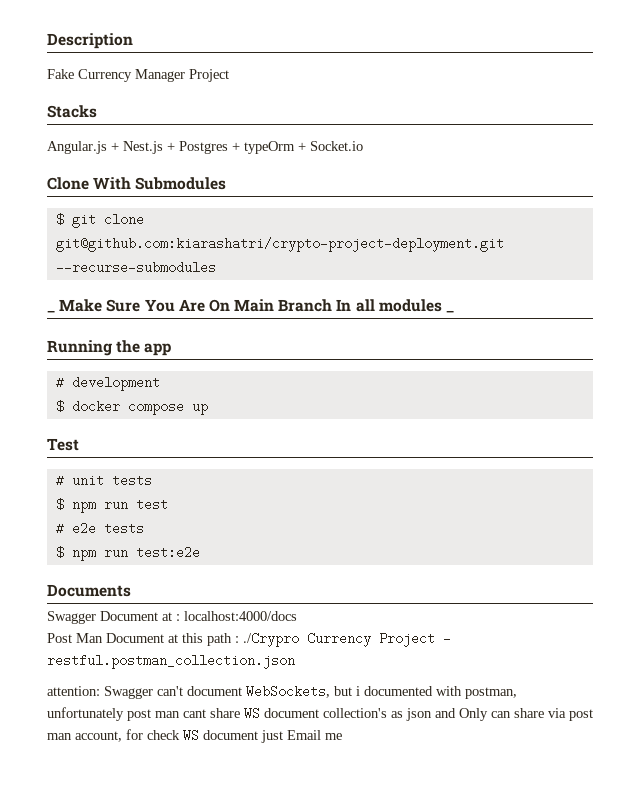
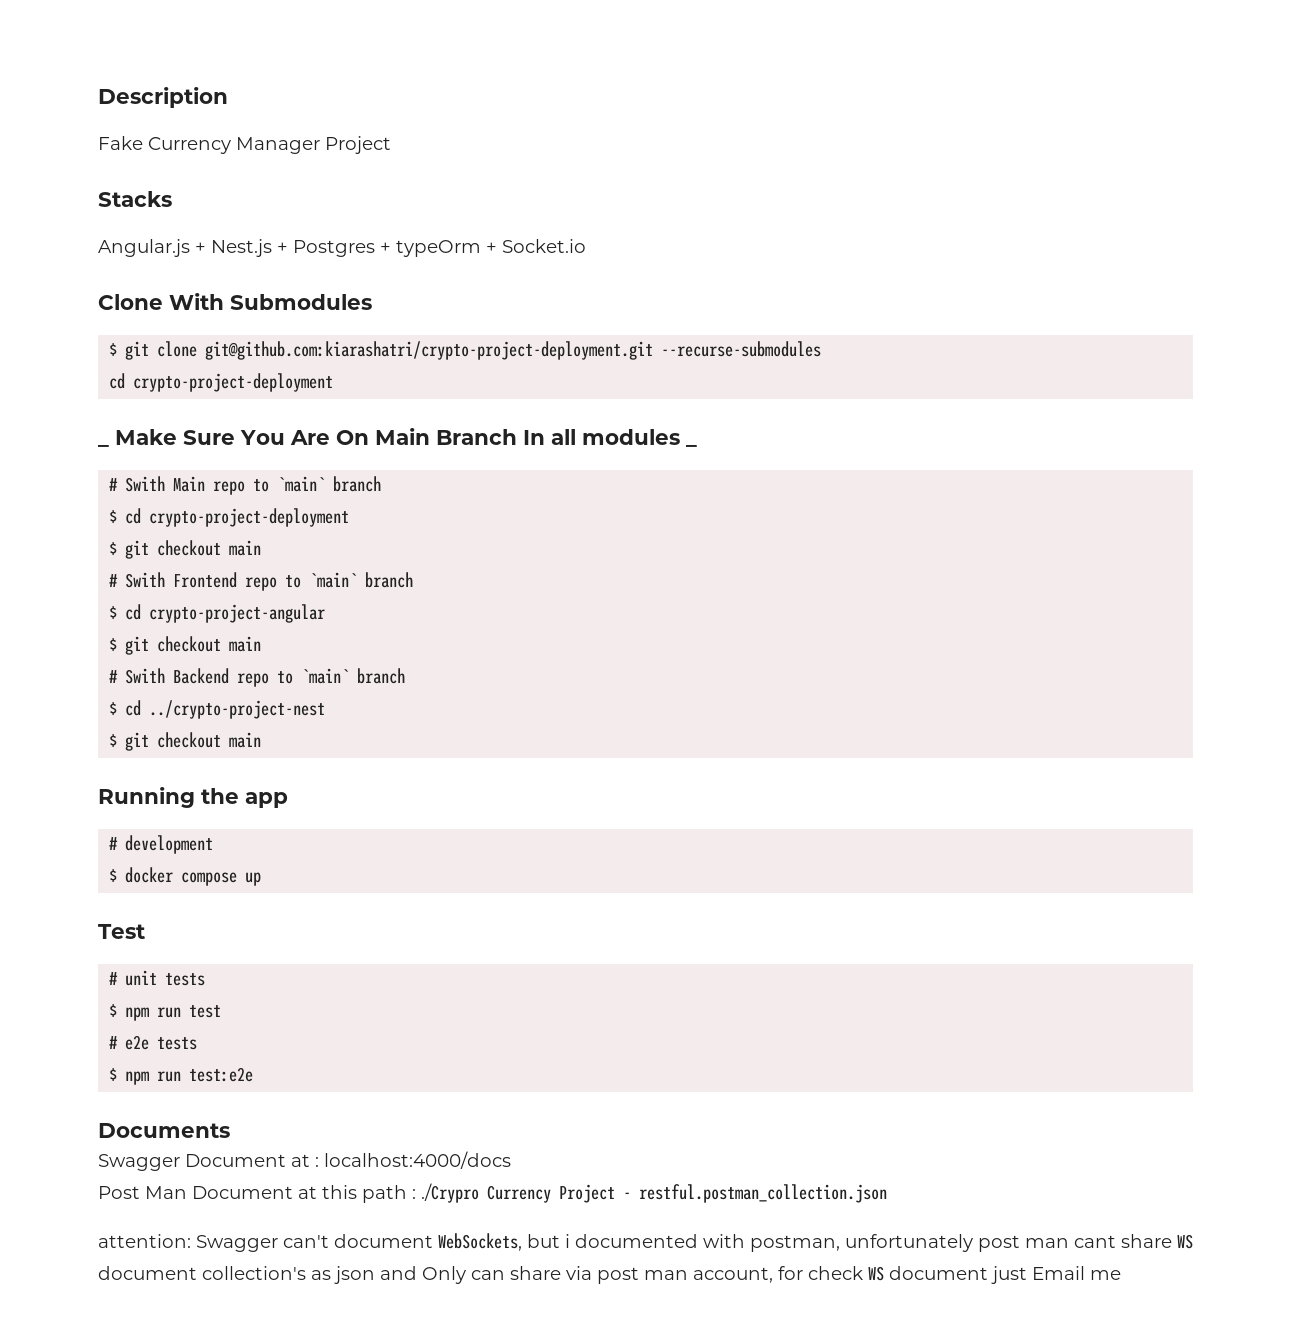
(216, 267) none -> [109,373,334,392] // cd crypto-project-deployment
(455, 312) none -> [109,476,382,495] [109,508,350,527] [109,540,262,559] [109,572,414,591] [109,604,326,623] [109,636,262,655] [109,668,406,687] [109,700,326,719] [109,732,262,751] // # Swith Main repo to `main` branch // $ cd crypto-project-deployment // $ git checkout main // # Swith Frontend repo to `main` branch // $ cd crypto-project-angular // $ git checkout main // # Swith Backend repo to `main` branch // $ cd ../crypto-project-nest // $ git checkout main

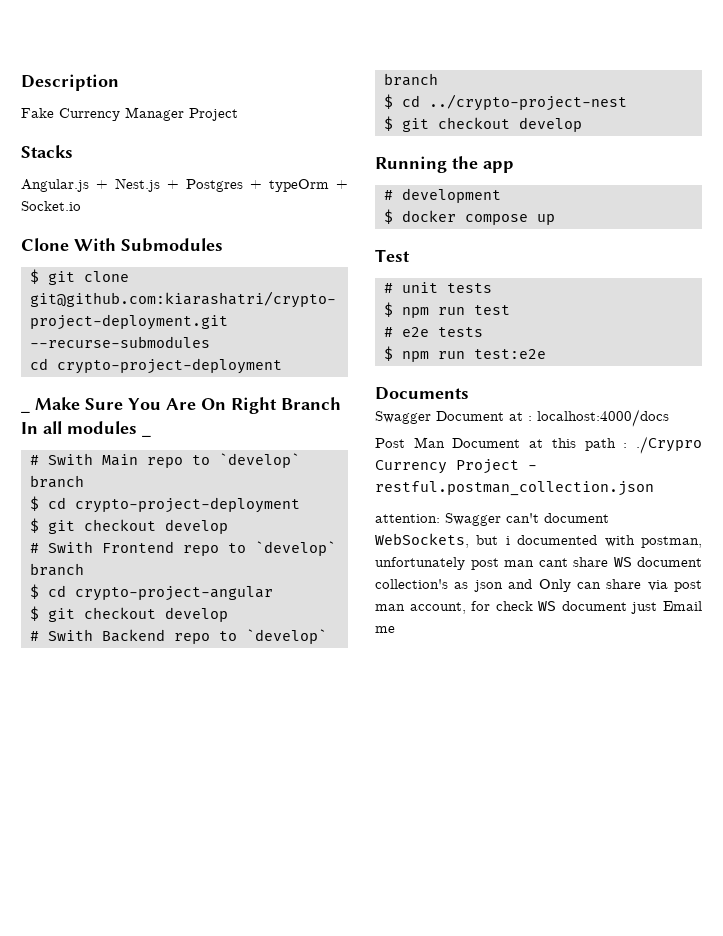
[375,428,430,445] Main -> [231,397,277,414] Right
[277,476,326,492] `main` -> [218,453,300,468] `develop`
[229,540,262,556] main -> [164,519,228,534] develop
[309,572,358,588] `main` -> [254,541,336,556] `develop`
[229,636,262,652] main -> [164,607,228,622] develop
[301,668,350,684] `main` -> [245,629,327,644] `develop`
[229,732,262,748] main -> [518,117,582,132] develop

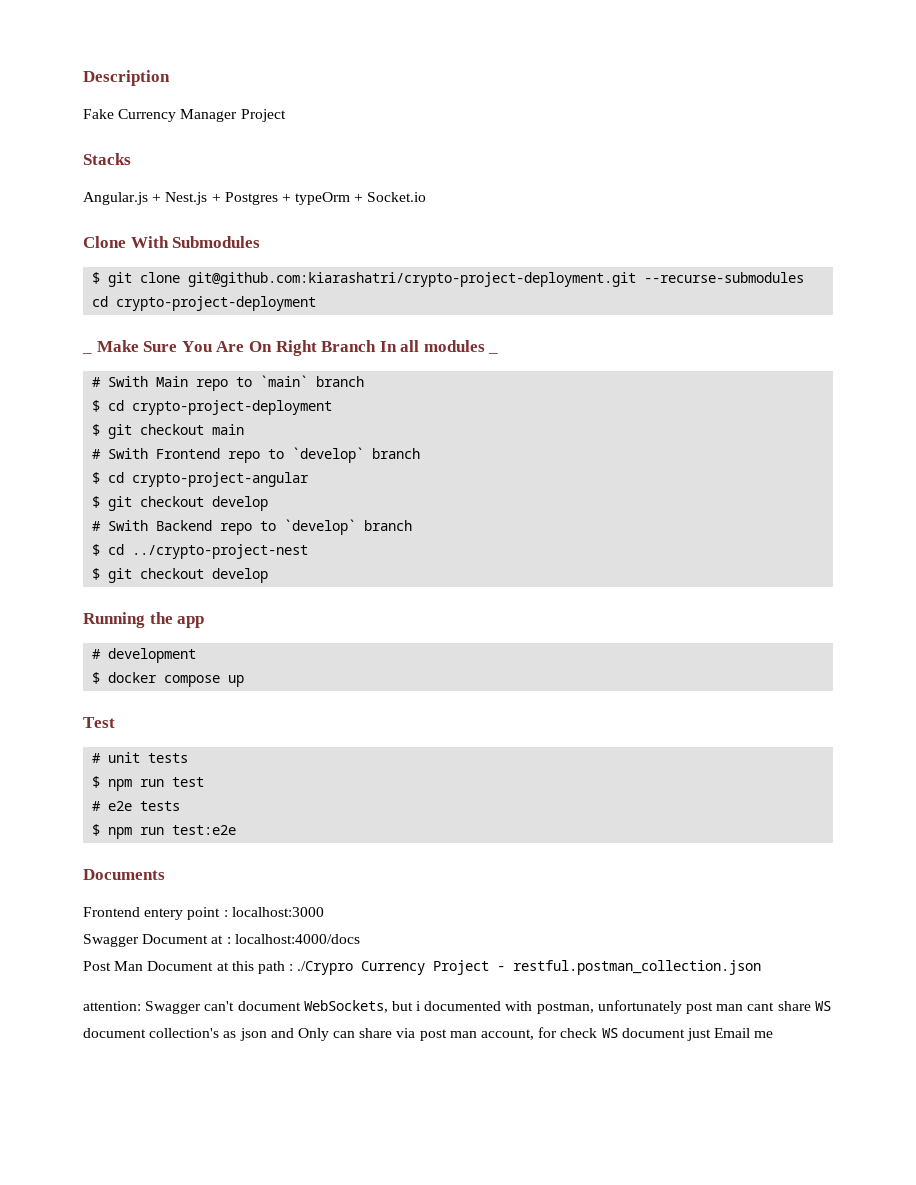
[218,453,300,468] `develop` -> [260,375,309,387] `main`
[164,519,228,534] develop -> [212,424,245,435] main
(469, 393) none -> [83,907,324,920] // Frontend entery point : localhost:3000

